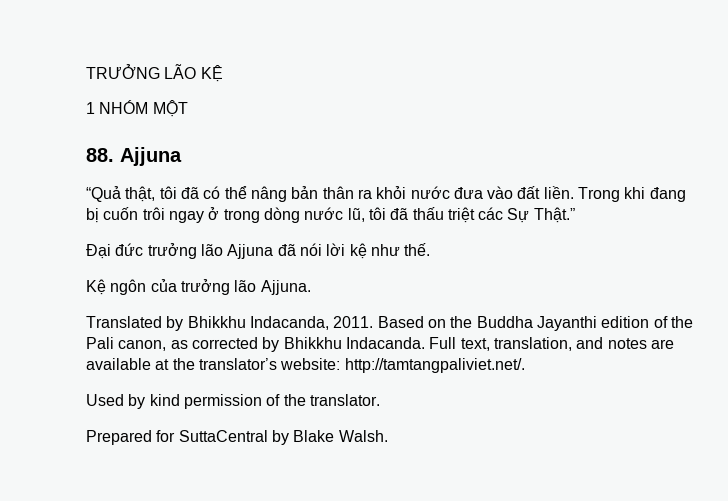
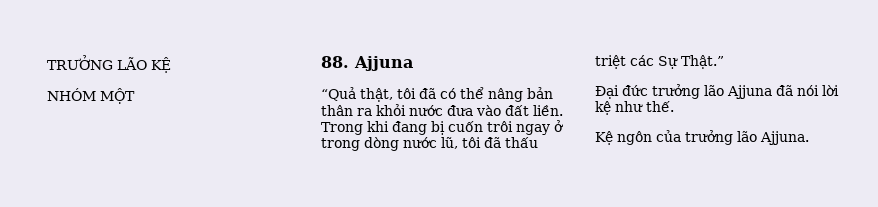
[86,102,95,114] 1 -> (171, 65) none
[86,316,693,331] [86,337,674,352] [86,358,525,373] [86,394,380,409] [86,430,388,445] // Translated by Bhikkhu Indacanda, 2011. Based on the Buddha Jayanthi edition of the Pali canon, as corrected by Bhikkhu Indacanda. Full text, translation, and notes are available at the translator’s website: http://tamtangpaliviet.net/. // Used by kind permission of the translator. // Prepared for SuttaCentral by Blake Walsh. -> (809, 138) none

